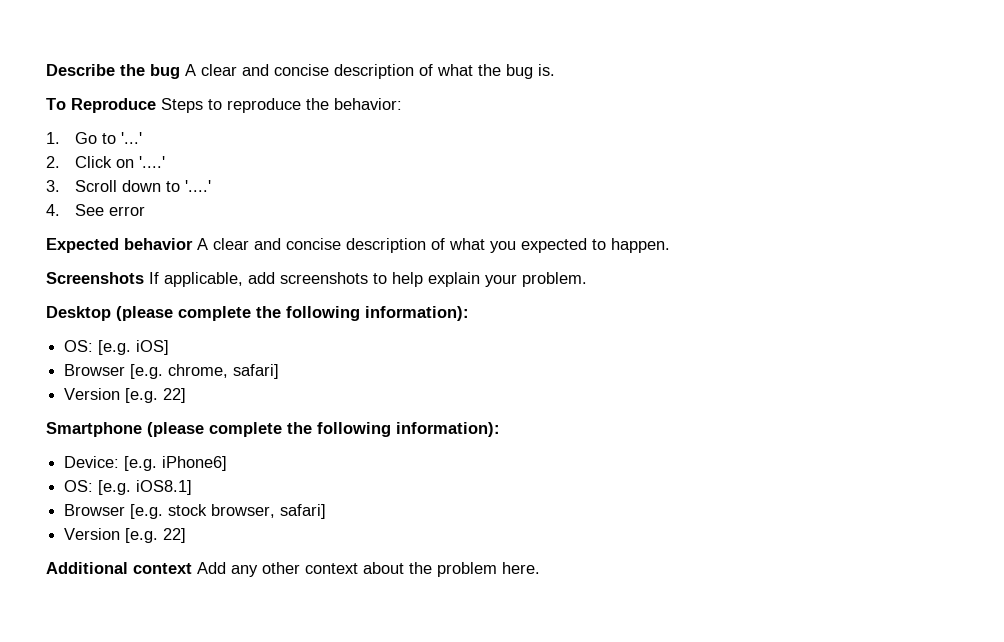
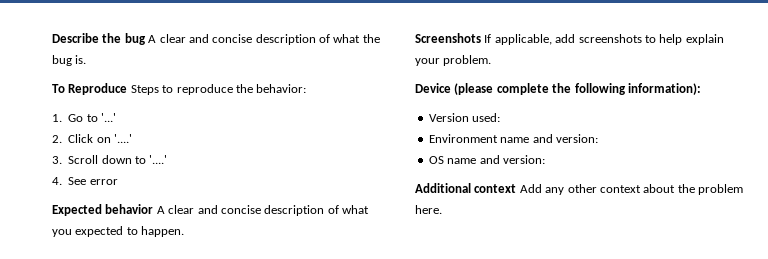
[46,306,469,321] [64,340,170,355] [64,364,280,379] [64,388,187,403] [46,422,500,437] [64,456,228,471] [64,480,193,495] [64,504,327,519] [64,528,187,543] Desktop (please complete the following information): // OS: [e.g. iOS] // Browser [e.g. chrome, safari] // Version [e.g. 22] // Smartphone (please complete the following information): // Device: [e.g. iPhone6] // OS: [e.g. iOS8.1] // Browser [e.g. stock browser, safari] // Version [e.g. 22] -> [415,83,701,95] [428,113,501,122] [428,134,598,143] [428,155,545,164] Device (please complete the following information): // Version used: // Environment name and version: // OS name and version:

